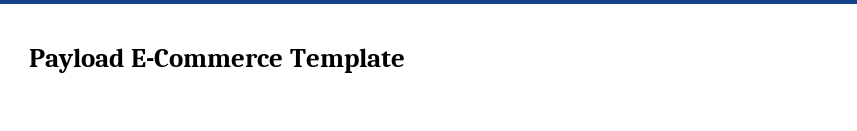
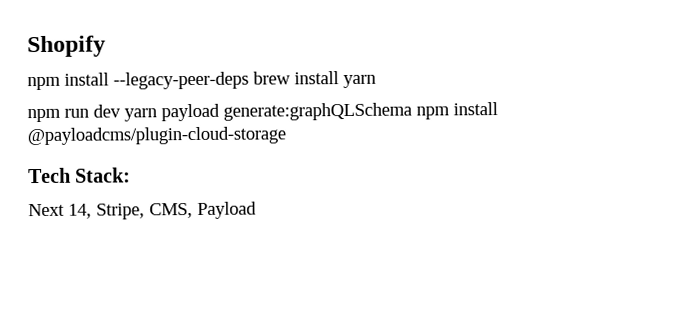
[29,48,406,73] Payload E-Commerce Template -> [27,35,106,58] [27,71,376,91] [27,102,498,123] [27,126,286,146] [28,167,132,184] [28,201,257,220] Shopify // npm install --legacy-peer-deps brew install yarn // npm run dev yarn payload generate:graphQLSchema npm install @payloadcms/plugin-cloud-storage // Tech Stack: // Next 14, Stripe, CMS, Payload

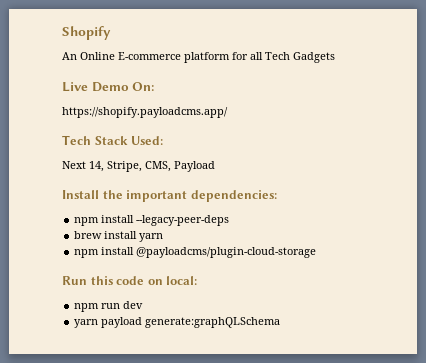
[27,71,376,91] [27,102,498,123] [27,126,286,146] [28,167,132,184] npm install --legacy-peer-deps brew install yarn // npm run dev yarn payload generate:graphQLSchema npm install @payloadcms/plugin-cloud-storage // Tech Stack: -> [62,52,335,63] [62,82,155,92] [62,107,228,118] [62,135,164,145] An Online E-commerce platform for all Tech Gadgets // Live Demo On: // https://shopify.payloadcms.app/ // Tech Stack Used:
(257, 210) none -> [62,190,277,202] [74,215,230,226] [74,231,164,242] [74,247,317,258] [62,276,198,285] [74,301,144,312] [74,317,281,328] // Install the important dependencies: // npm install --legacy-peer-deps // brew install yarn // npm install @payloadcms/plugin-cloud-storage // Run this code on local: // npm run dev // yarn payload generate:graphQLSchema

